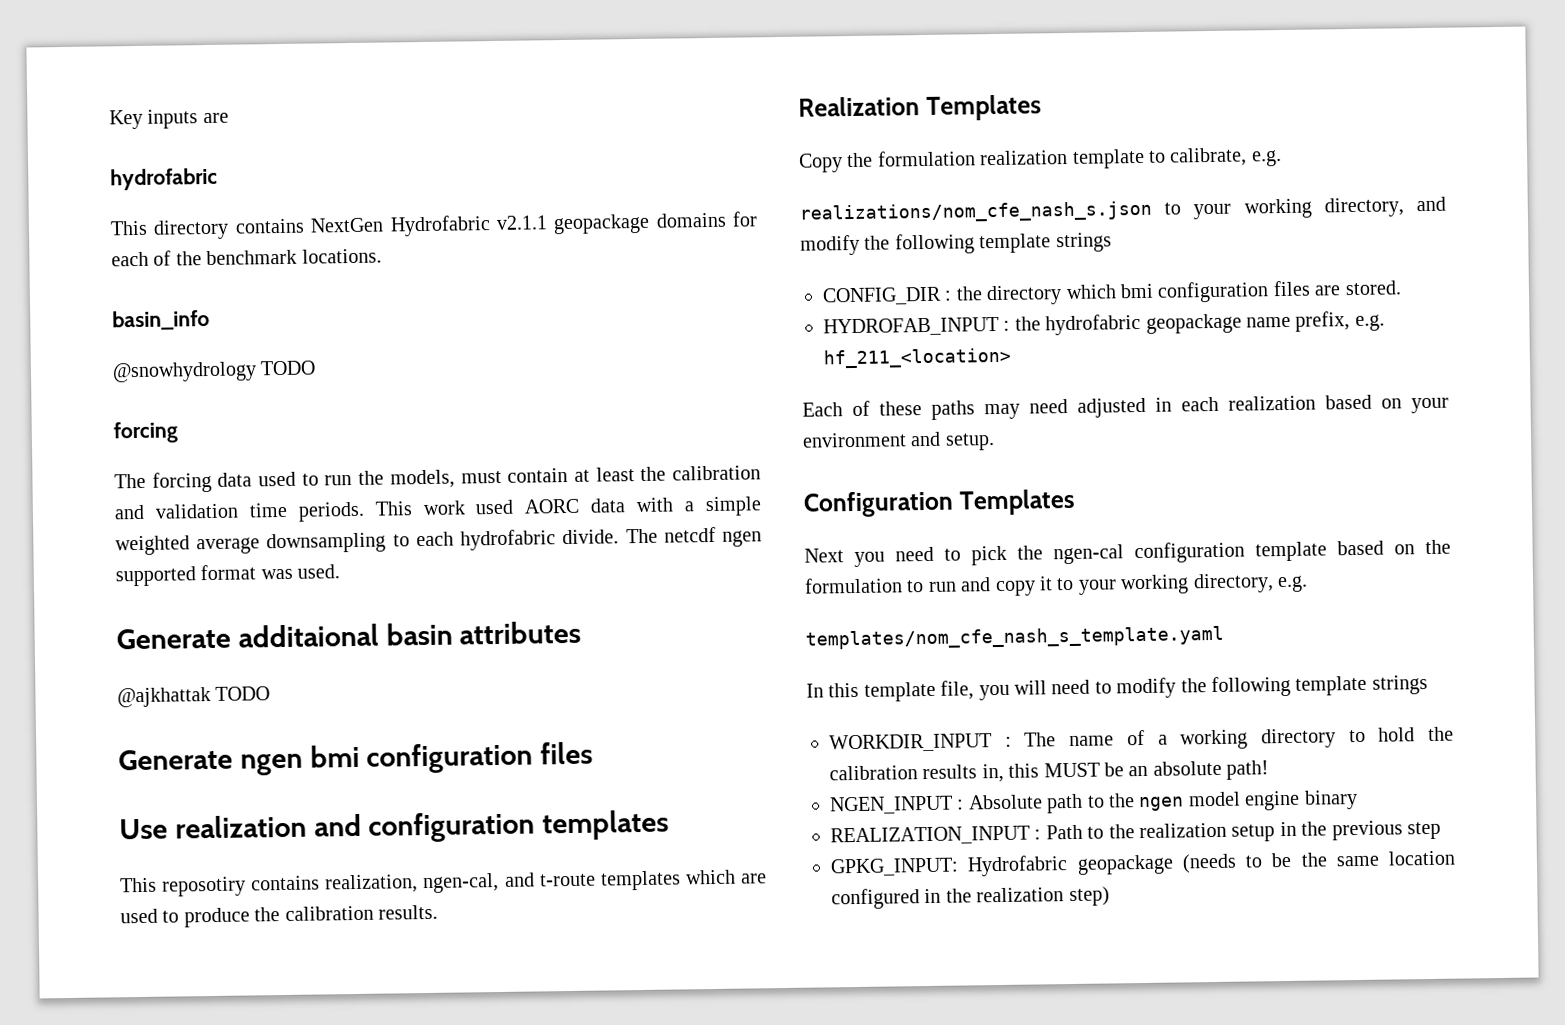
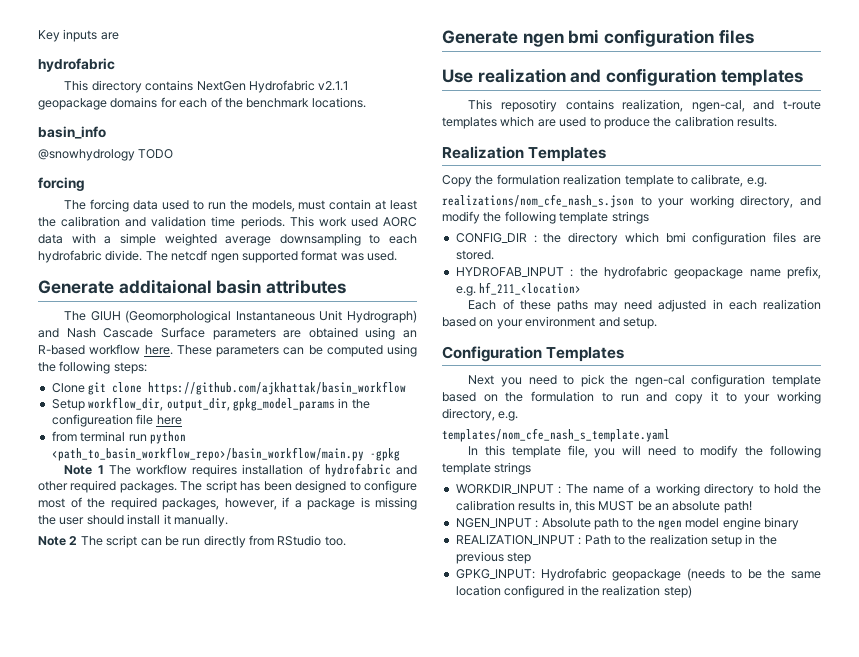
[117,686,271,708] @ajkhattak TODO -> [64,310,417,323] [38,327,417,340] [38,344,417,357] [38,361,147,374] [51,381,407,395] [51,397,370,411] [51,414,182,427] [51,431,186,444] [51,447,400,461] [64,463,418,477] [38,480,418,493] [38,497,417,510] [38,514,228,527] [38,535,346,548] The GIUH (Geomorphological Instantaneous Unit Hydrograph) and Nash Cascade Surface parameters are obtained using an R-based workflow here. These parameters can be computed using the following steps: // Clone git clone https://github.com/ajkhattak/basin_workflow // Setup workflow_dir, output_dir, gpkg_model_params in the configureation file here // from terminal run python <path_to_basin_workflow_repo>/basin_workflow/main.py -gpkg // Note 1 The workflow requires installation of hydrofabric and other required packages. The script has been designed to configure most of the required packages, however, if a package is missing the user should install it manually. // Note 2 The script can be run directly from RStudio too.

